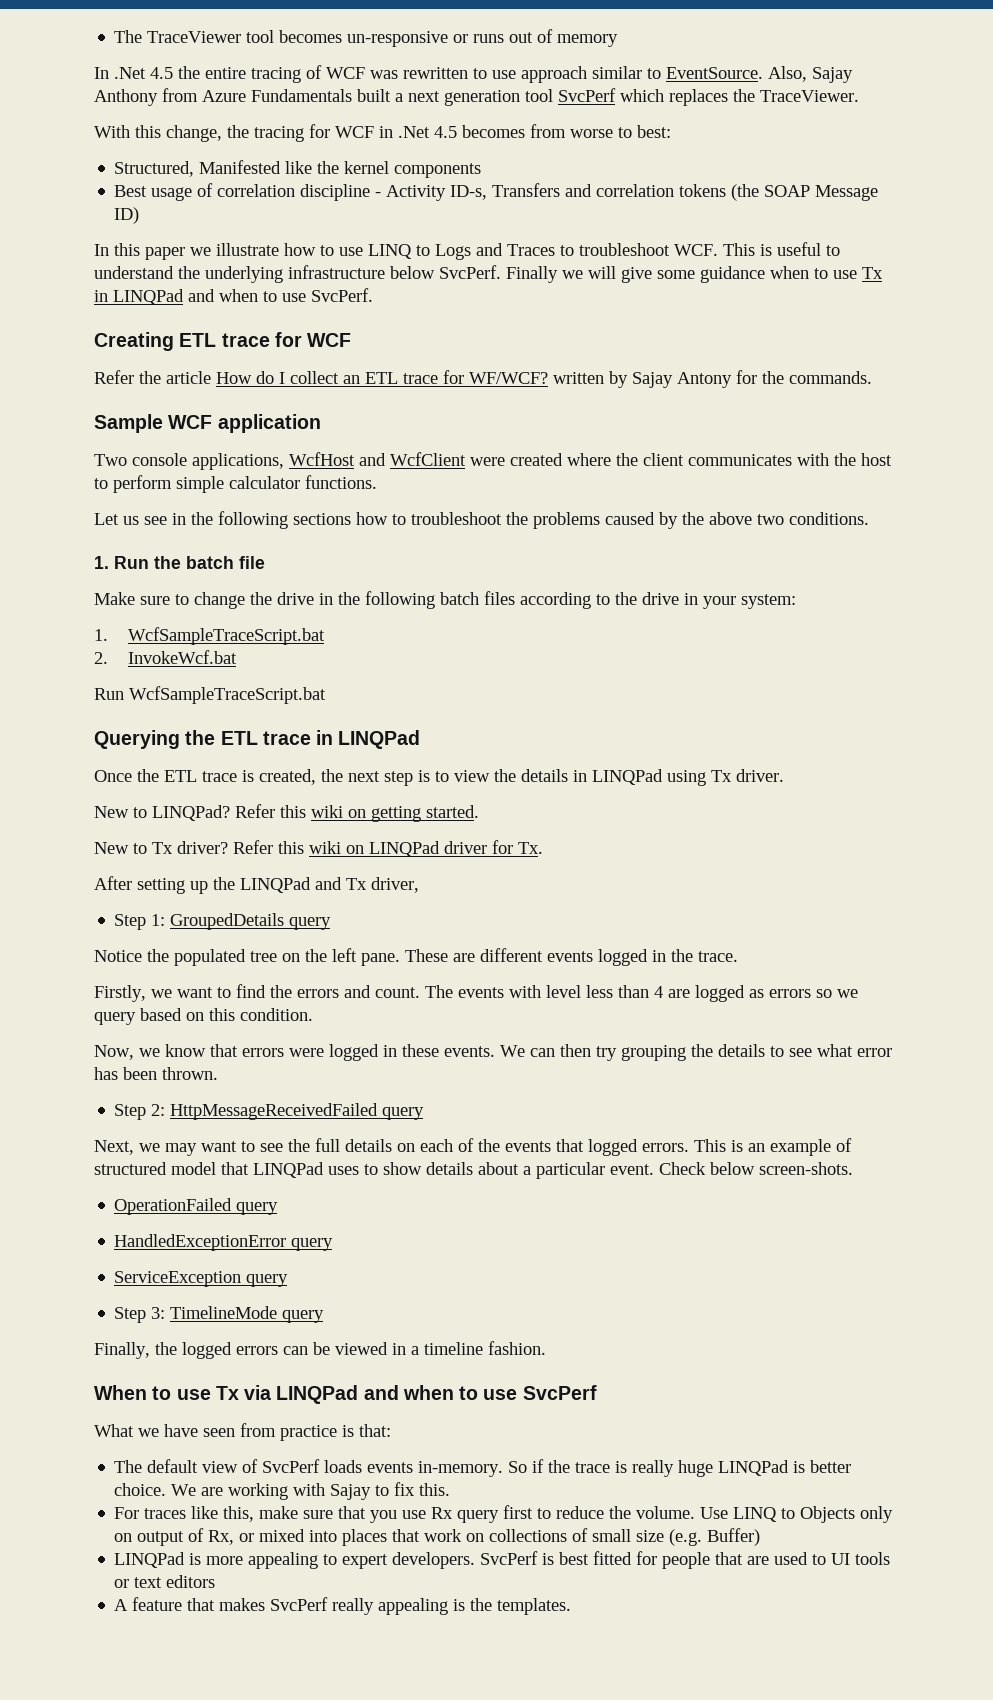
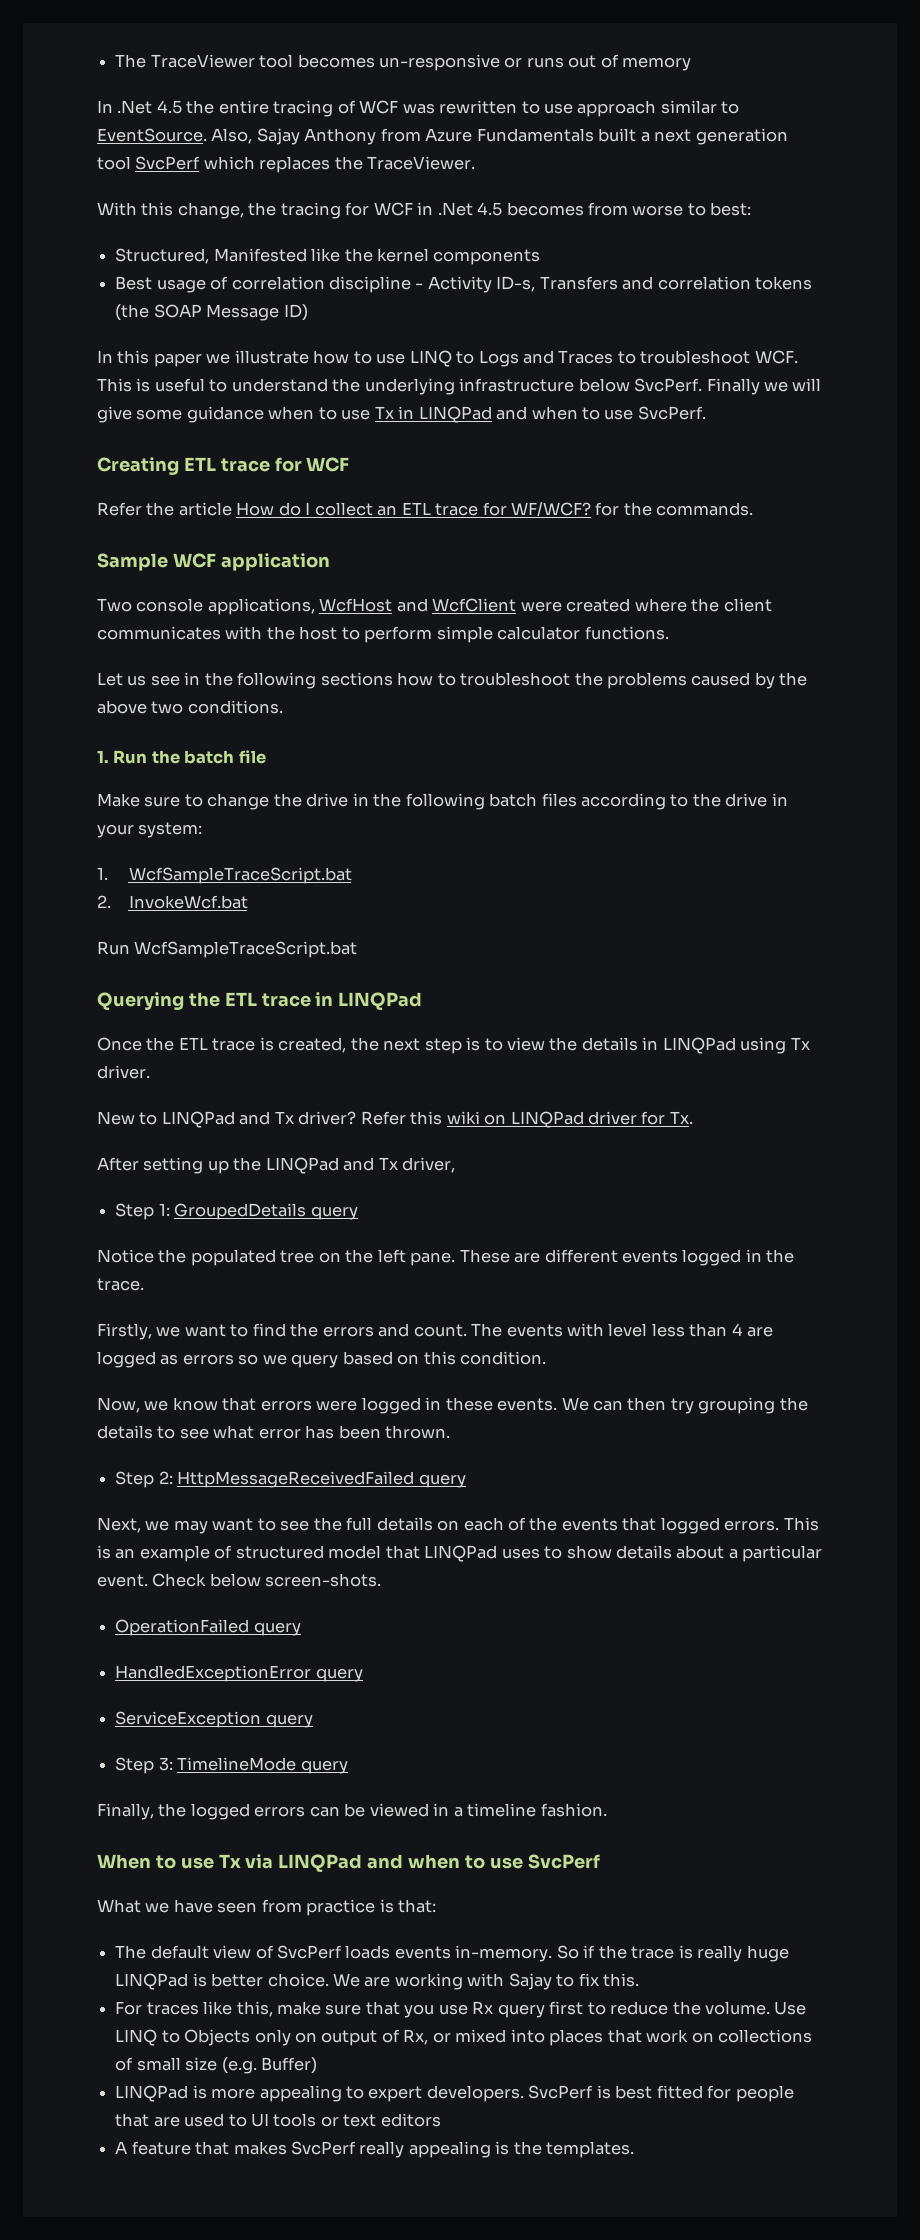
[553,371,732,388] written by Sajay Antony -> (592, 509) none
[152,804,479,822] [94,842,147,854] LINQPad? Refer this wiki on getting started. // New to -> [161,1111,271,1128] LINQPad and

